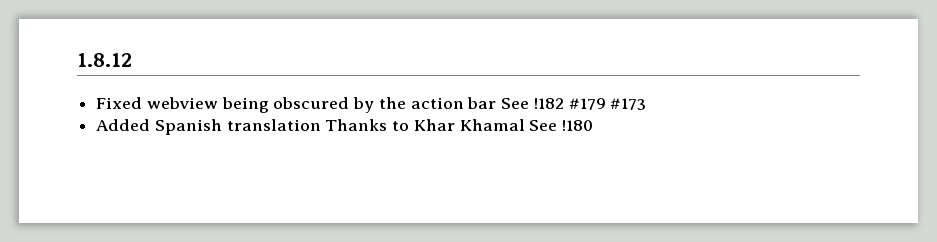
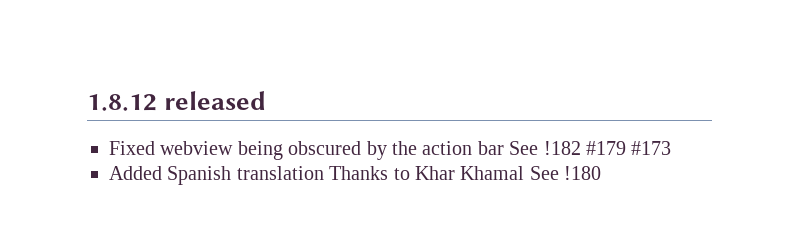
(132, 60) none -> [164,91,267,110] released

